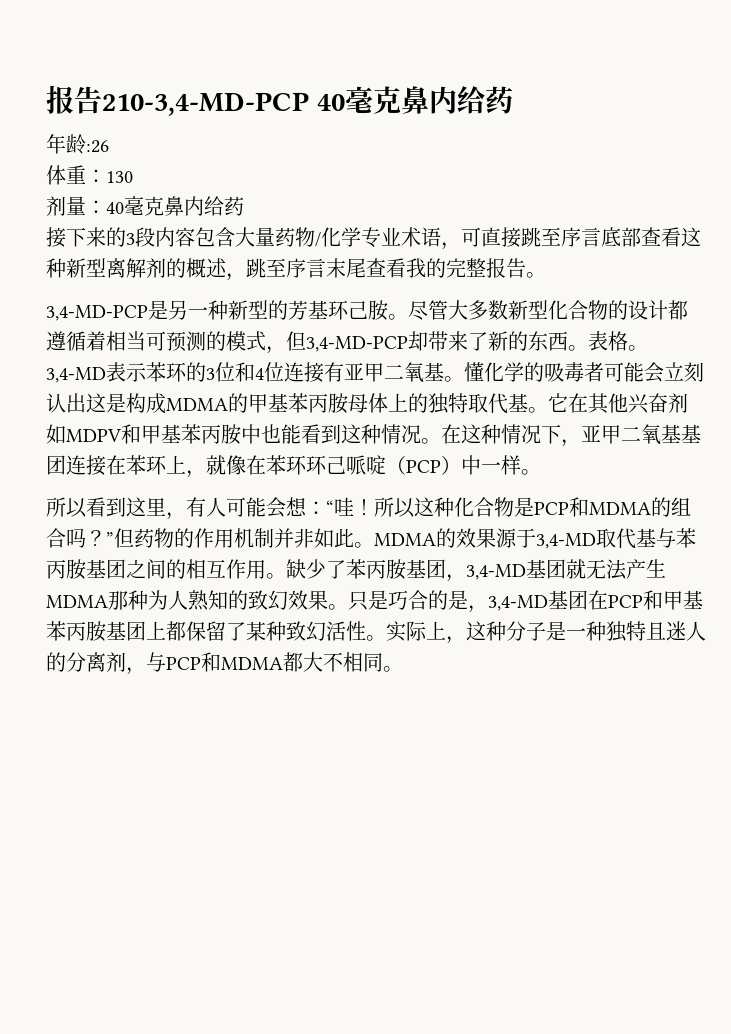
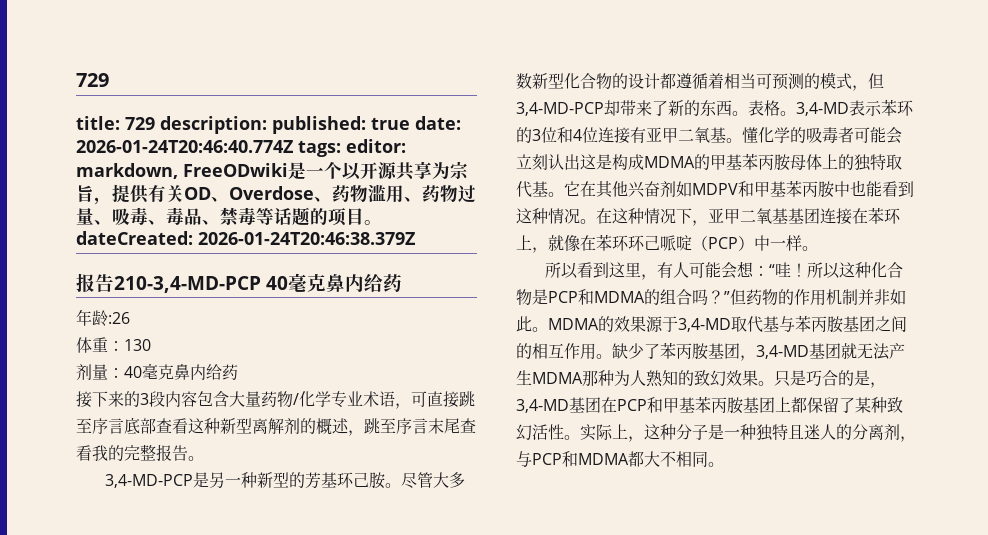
(46, 99) none -> [76,73,109,87] [76,116,461,134] [76,139,406,157] [76,161,468,180] [76,184,476,205] [76,207,382,226] [76,231,415,245] 729 // title: 729 description: published: true date: 2026-01-24T20:46:40.774Z tags: editor: markdown, FreeODwiki是一个以开源共享为宗旨，提供有关OD、Overdose、药物滥用、药物过量、吸毒、毒品、禁毒等话题的项目。dateCreated: 2026-01-24T20:46:38.379Z //

